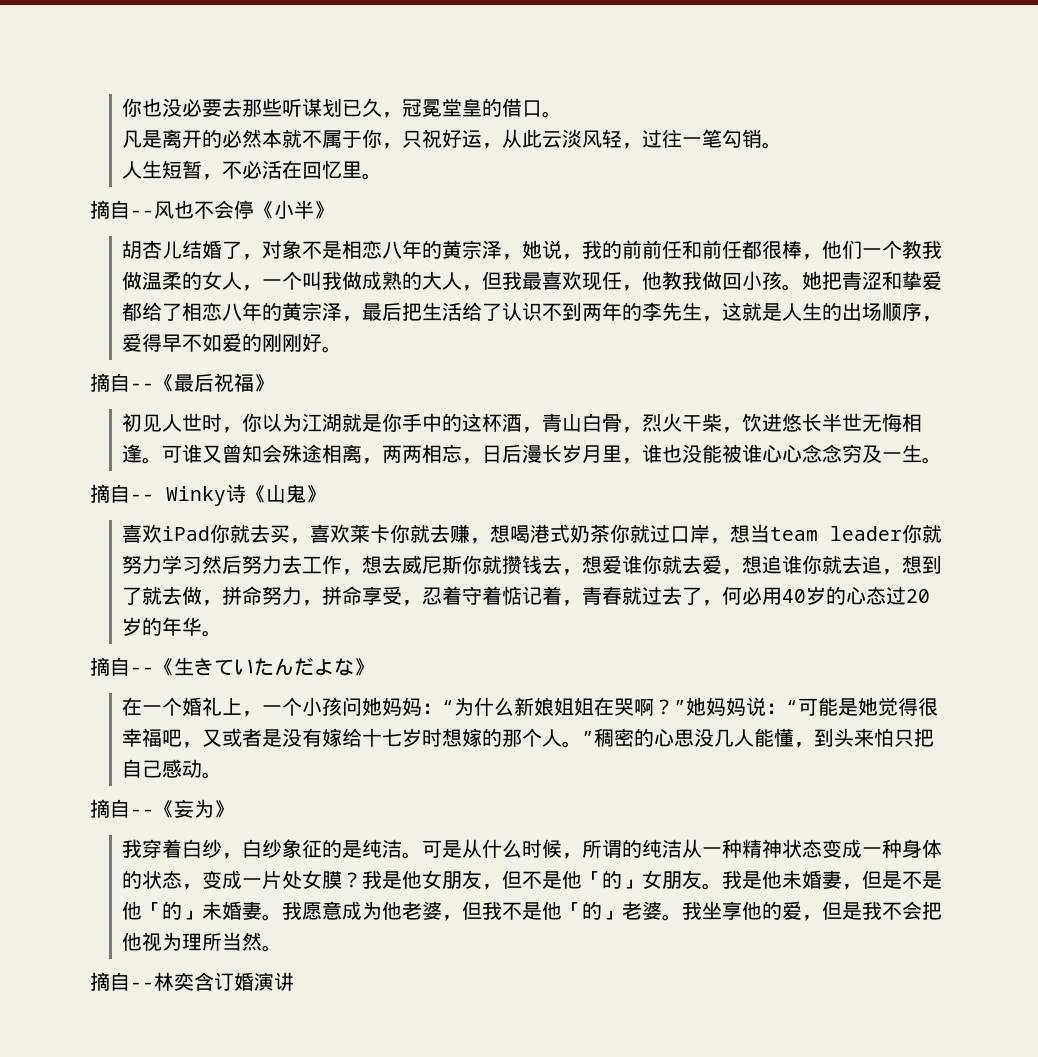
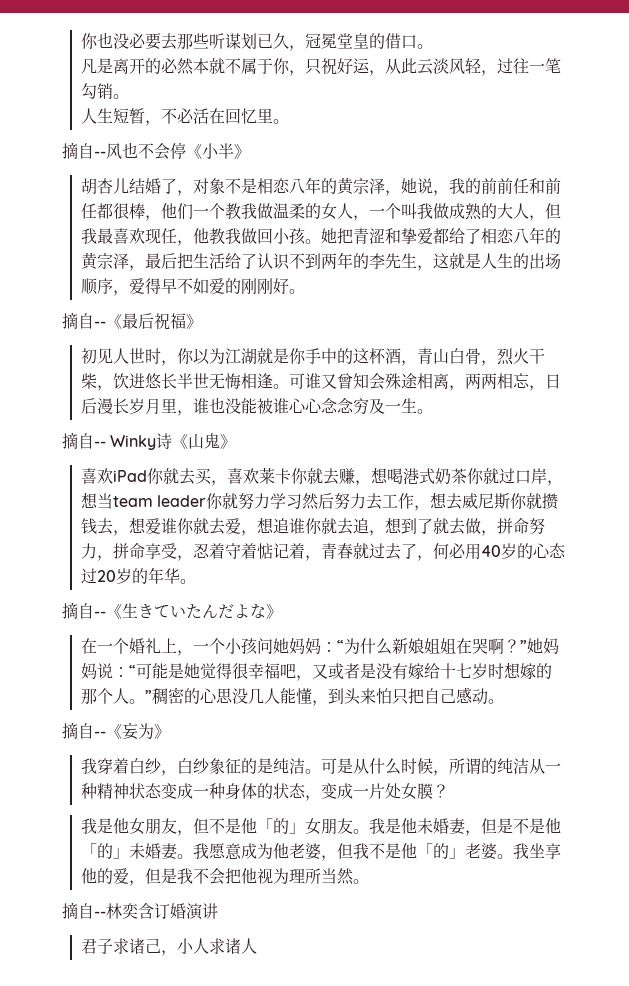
(363, 880) none -> (449, 791) //
(294, 981) none -> [80,938,257,956] // 君子求诸己，小人求诸人

